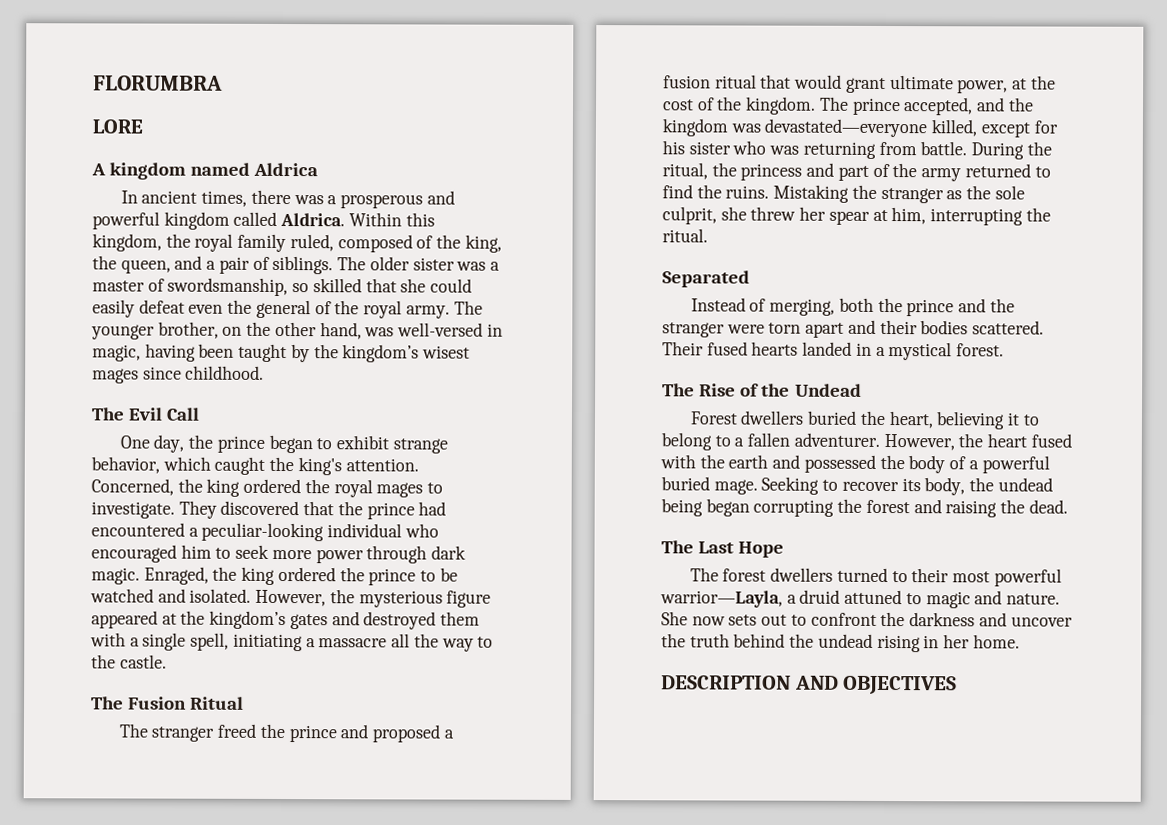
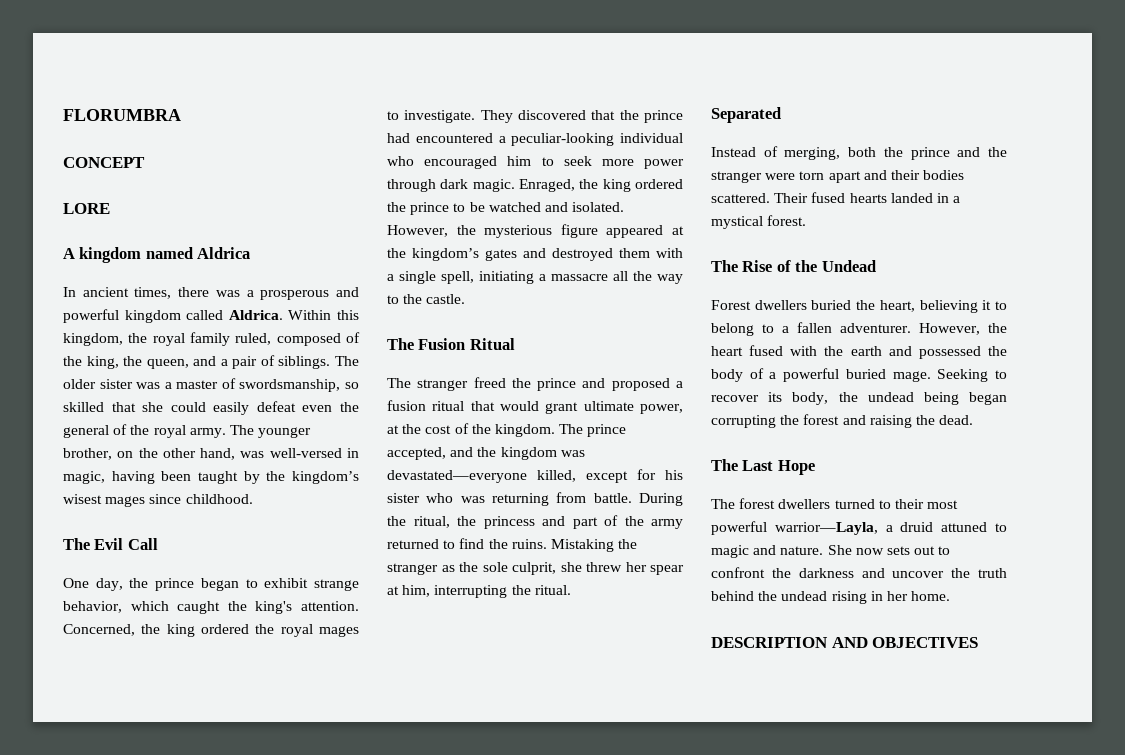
(223, 83) none -> [63,157,145,168] // CONCEPT

